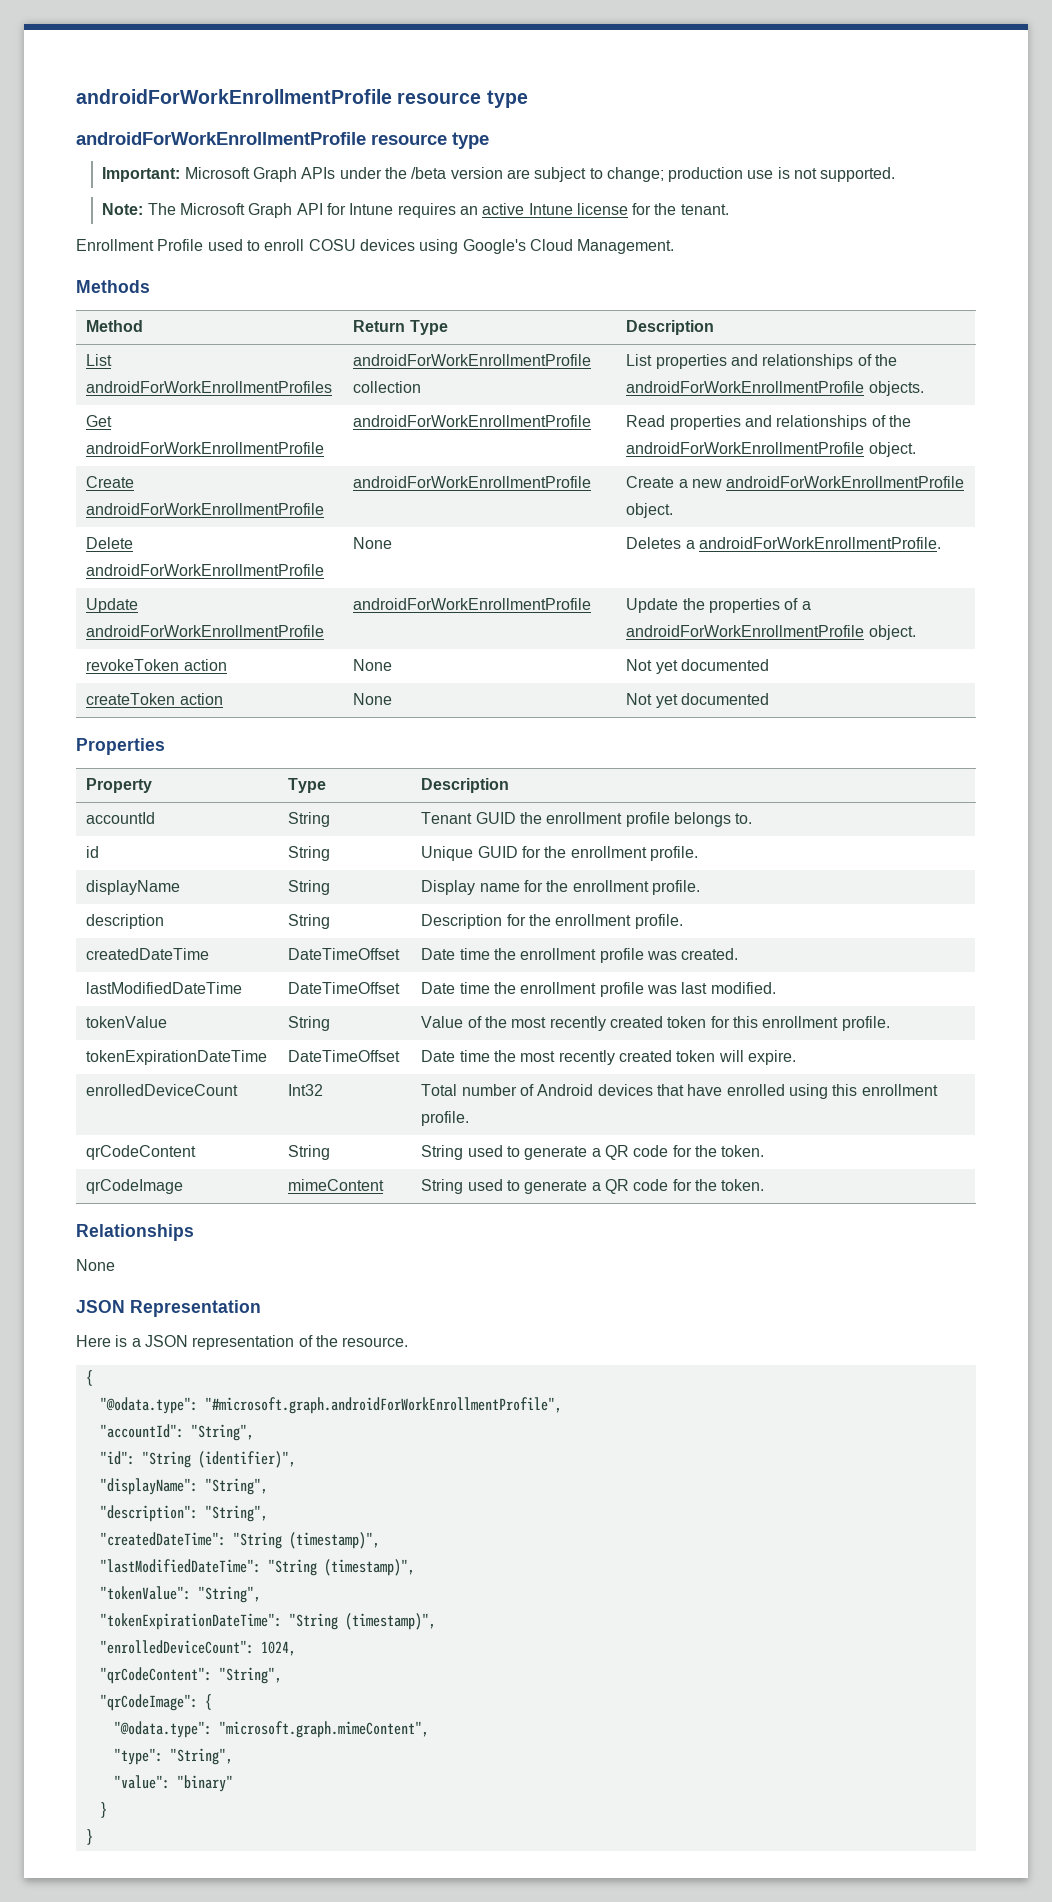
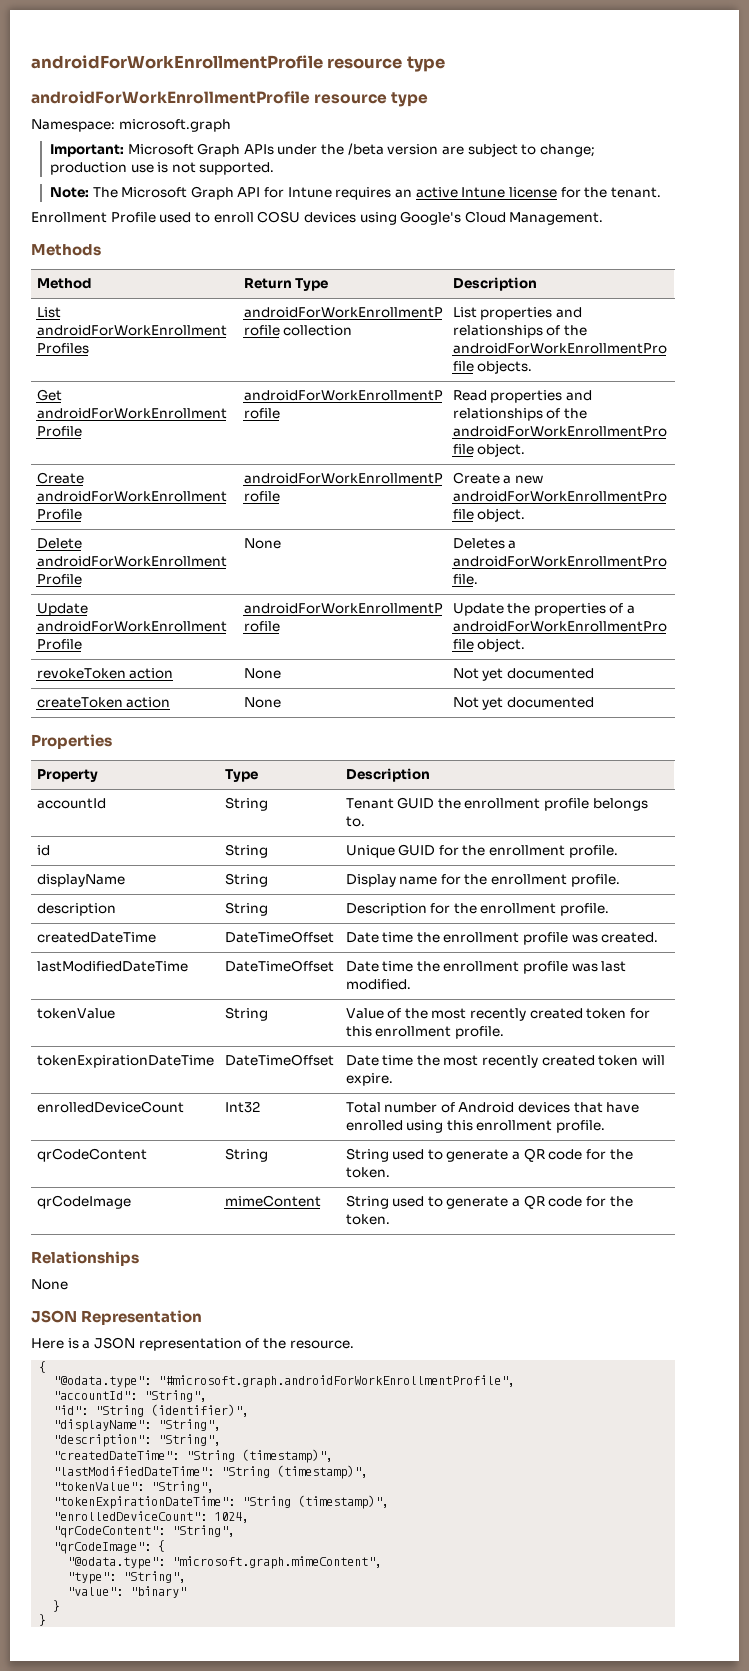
(489, 140) none -> [31,119,231,132] // Namespace: microsoft.graph

